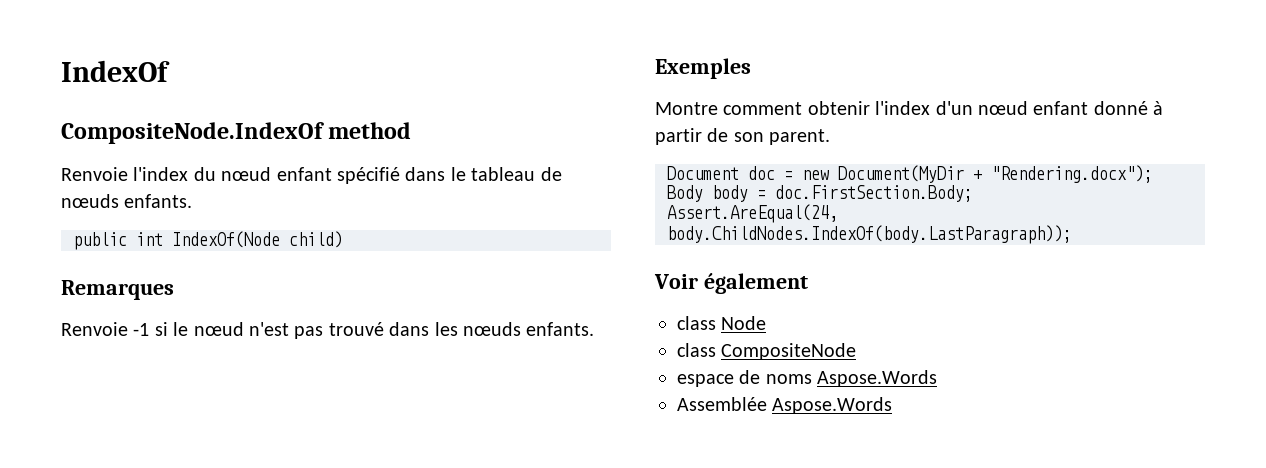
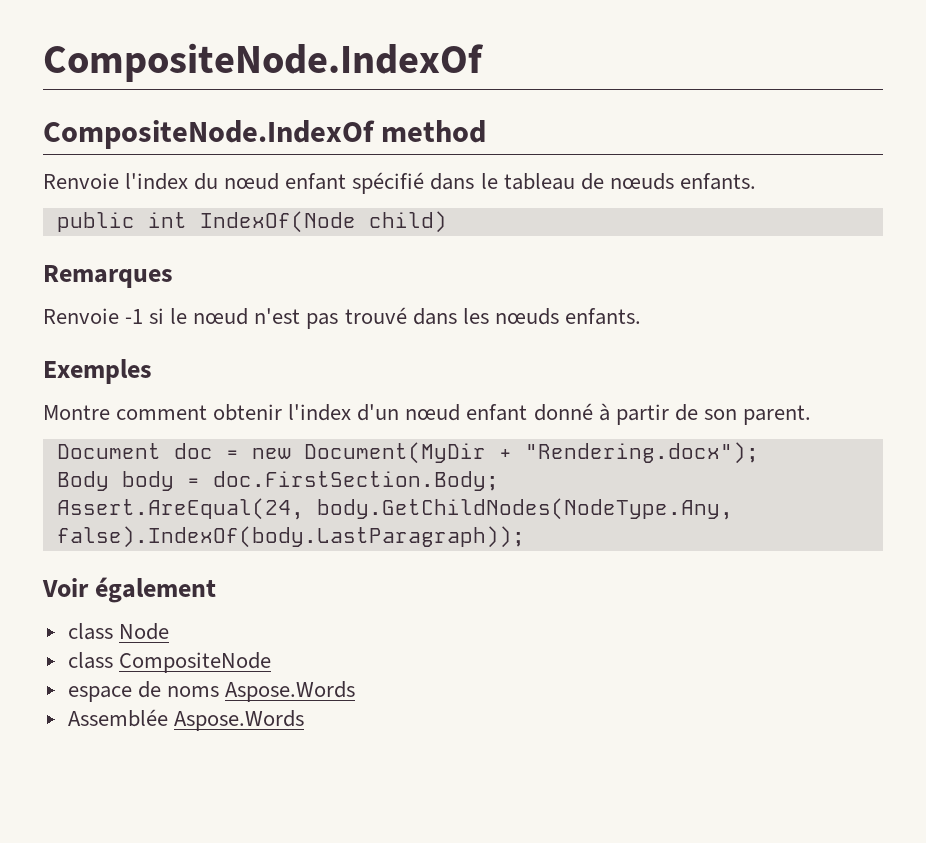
[61,60,170,82] IndexOf -> [43,43,484,82] CompositeNode.IndexOf
[667,225,1072,244] body.ChildNodes.IndexOf(body.LastParagraph)); -> [316,498,733,520] [56,526,525,548] body.GetChildNodes(NodeType.Any, false).IndexOf(body.LastParagraph));

